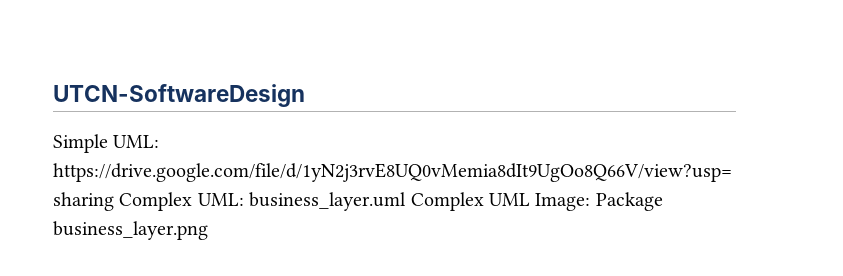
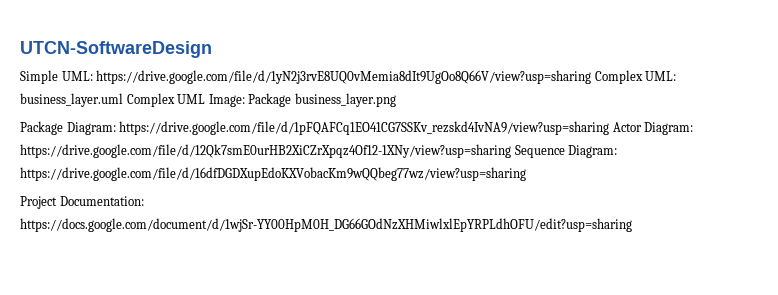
(208, 230) none -> [20,121,694,135] [20,144,618,158] [20,167,526,181] [20,196,144,209] [20,218,632,232] // Package Diagram: https://drive.google.com/file/d/1pFQAFCq1EO41CG7SSKv_rezskd4IvNA9/view?usp=sharing Actor Diagram: https://drive.google.com/file/d/12Qk7smE0urHB2XiCZrXpqz4Of12-1XNy/view?usp=sharing Sequence Diagram: https://drive.google.com/file/d/16dfDGDXupEdoKXVobacKm9wQQbeg77wz/view?usp=sharing // Project Documentation: https://docs.google.com/document/d/1wjSr-YY00HpM0H_DG66GOdNzXHMiwlxlEpYRPLdhOFU/edit?usp=sharing

